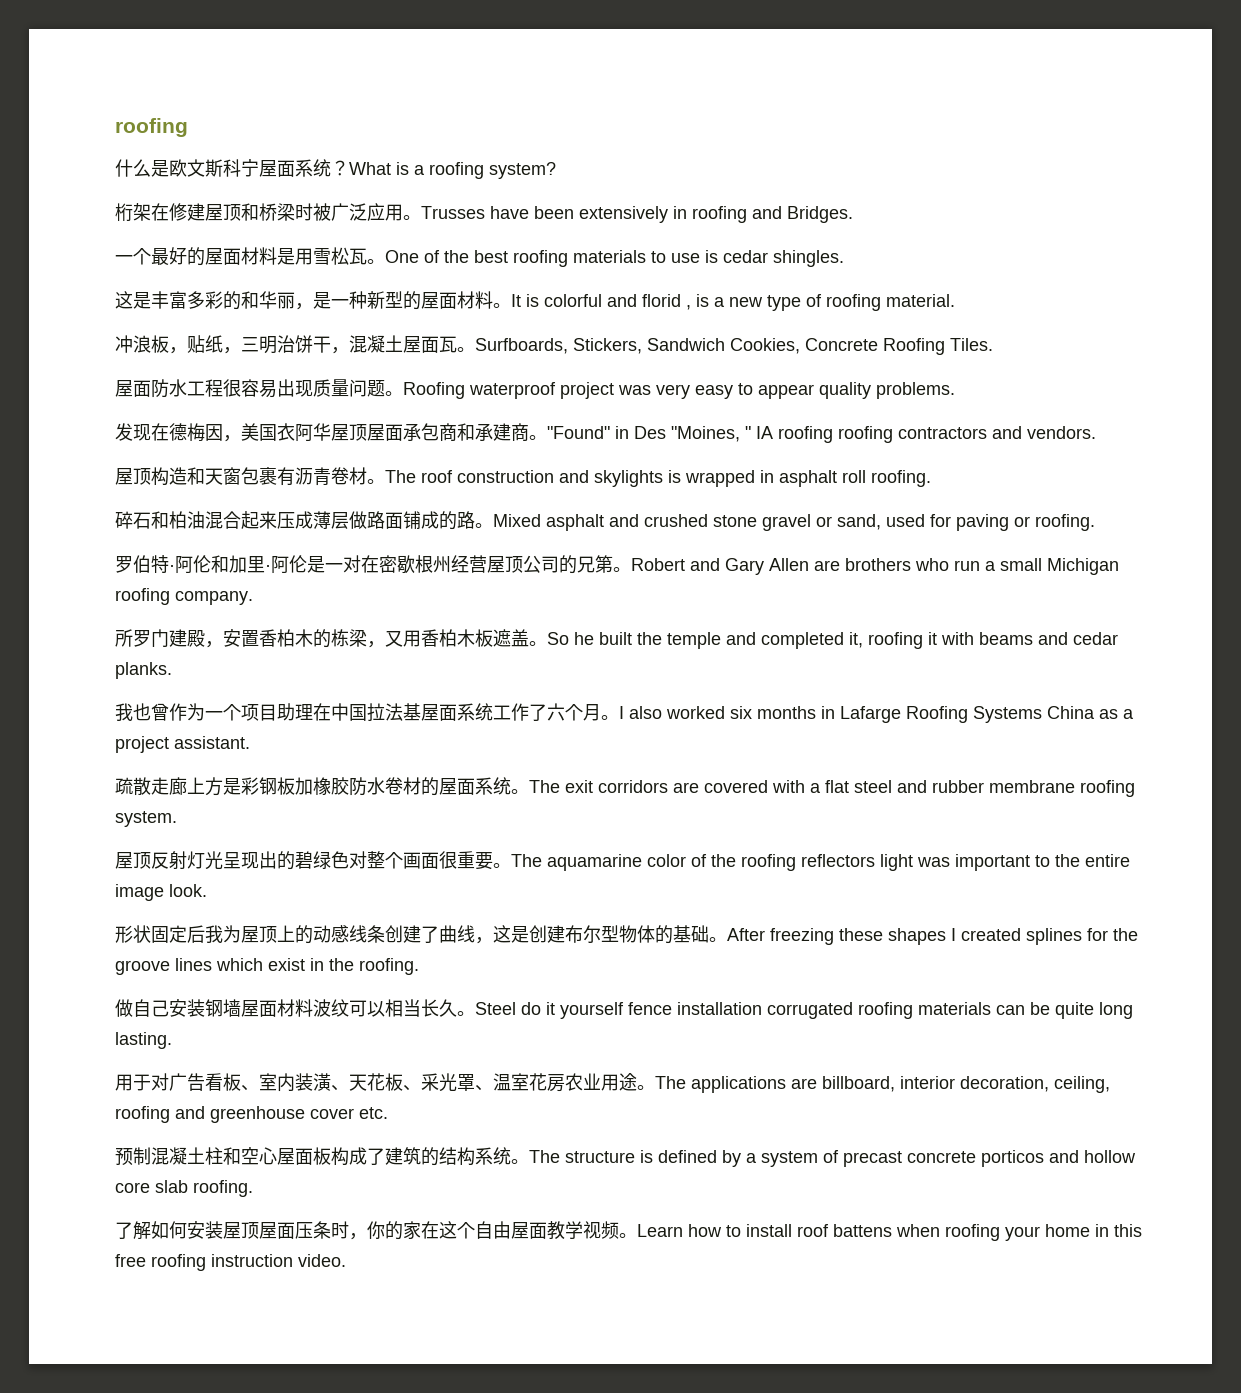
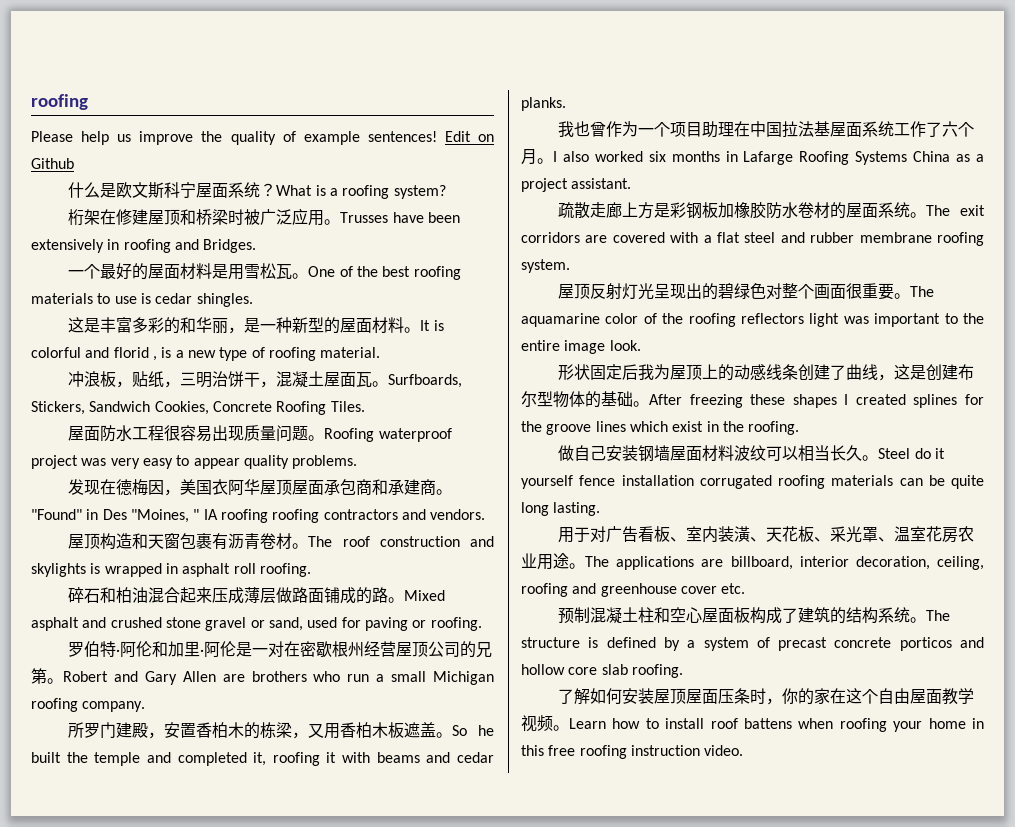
[115,118,188,137] roofing -> [31,94,88,110] [31,131,495,145] [31,158,74,169] roofing // Please help us improve the quality of example sentences! Edit on Github

